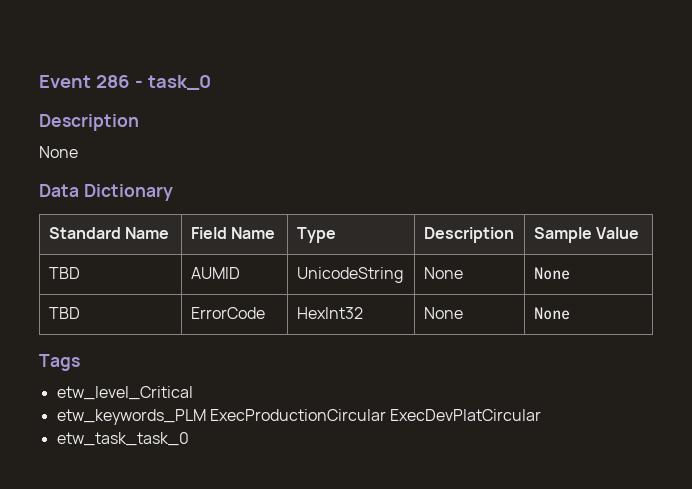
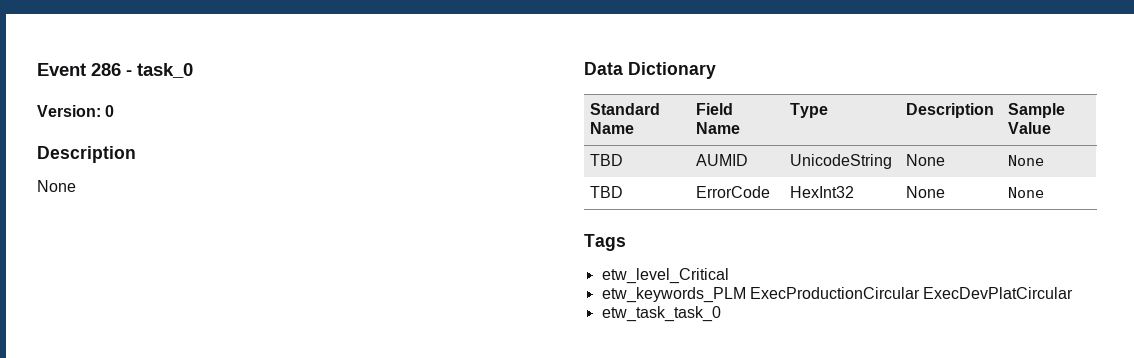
(211, 82) none -> [37,105,115,117] // Version: 0

